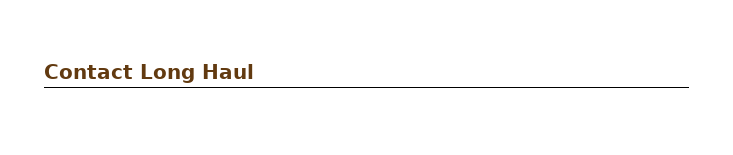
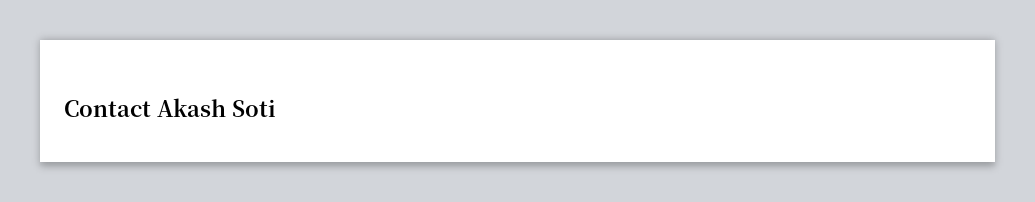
[140,64,254,83] Long Haul -> [157,98,276,117] Akash Soti

